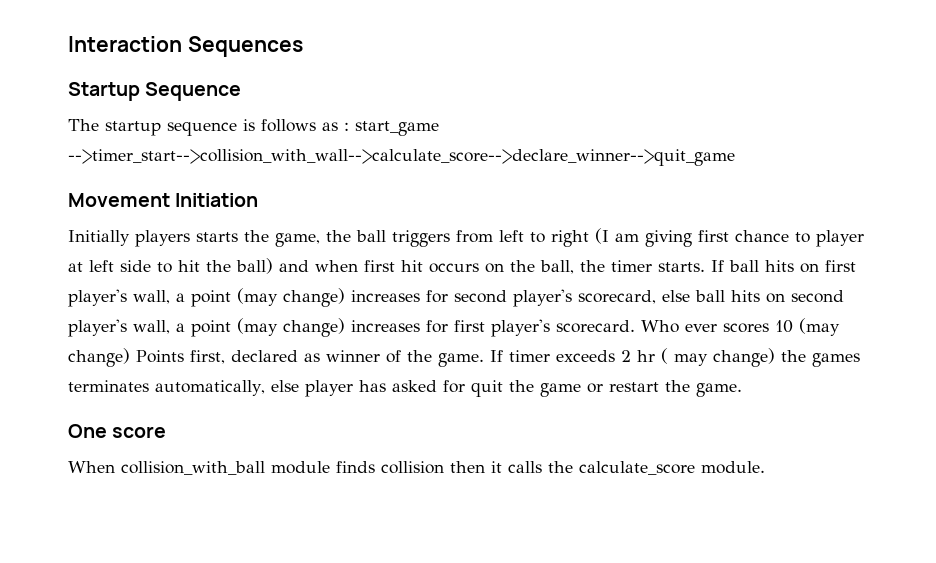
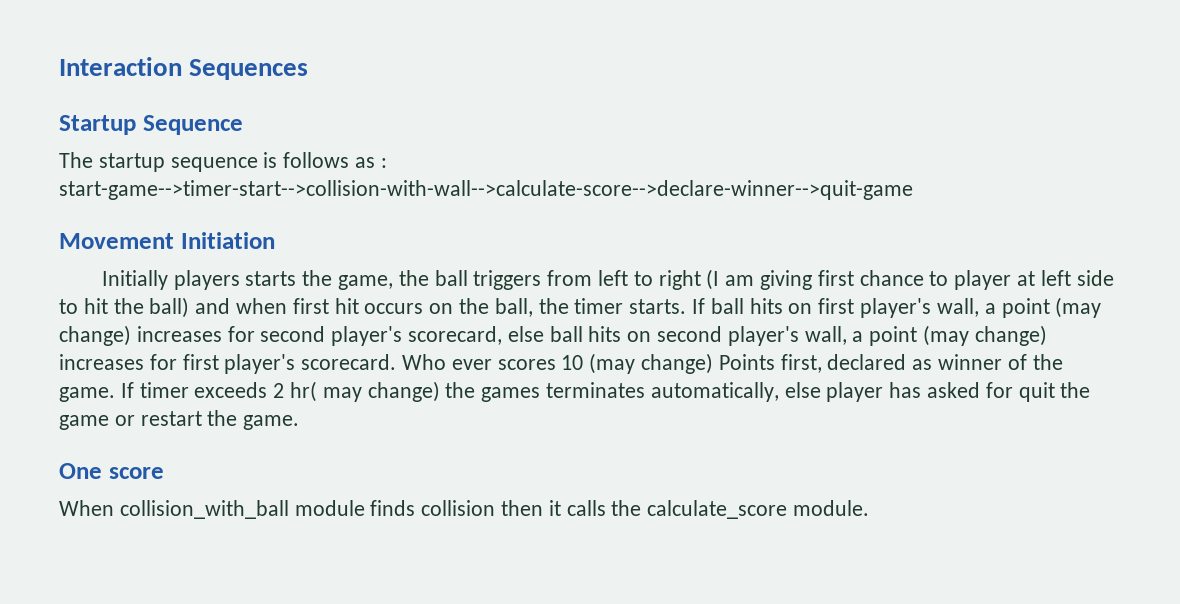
[355,121,439,136] [68,149,735,166] start_game -->timer_start-->collision_with_wall-->calculate_score-->declare_winner-->quit_game -> [59,180,913,200] start-game-->timer-start-->collision-with-wall-->calculate-score-->declare-winner-->quit-game
[637,348,668,364] hr ( -> [290,381,318,402] hr(

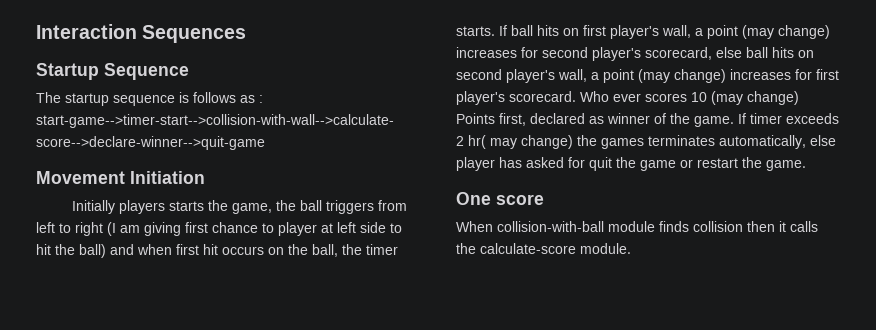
[119,500,289,519] collision_with_ball -> [497,221,604,232] collision-with-ball
[647,500,788,519] calculate_score -> [480,243,576,254] calculate-score

